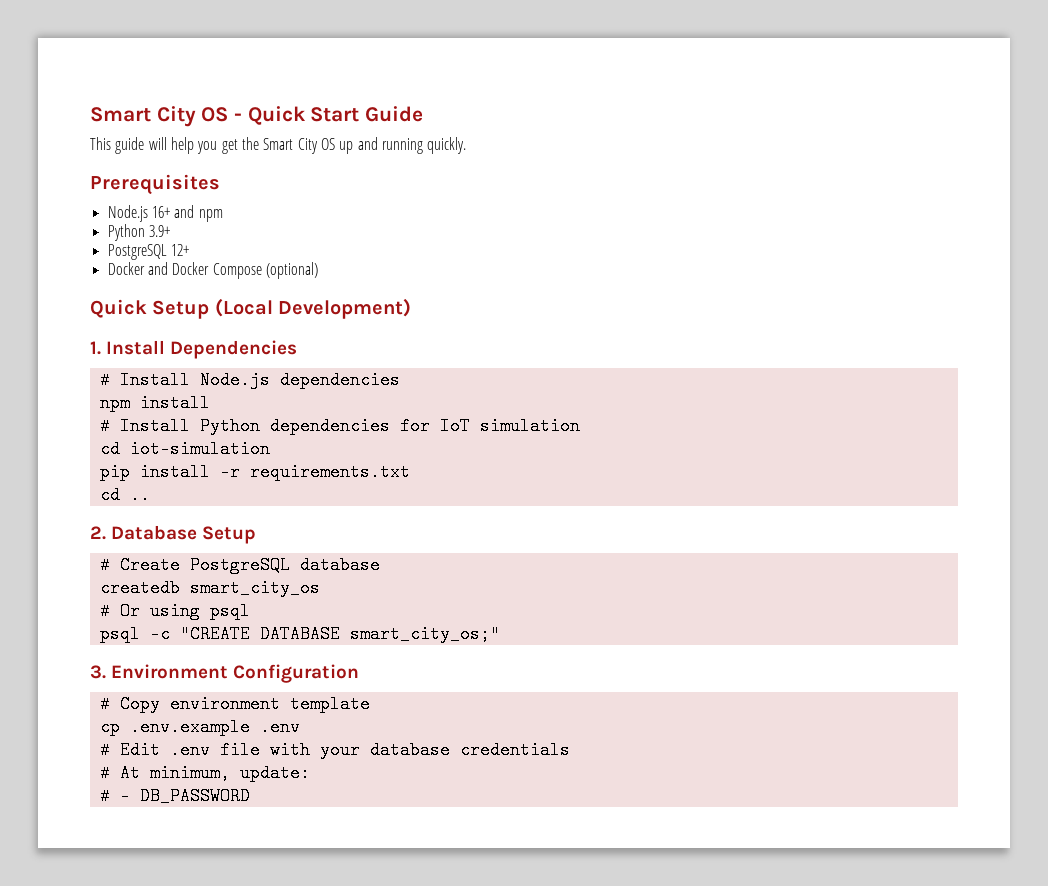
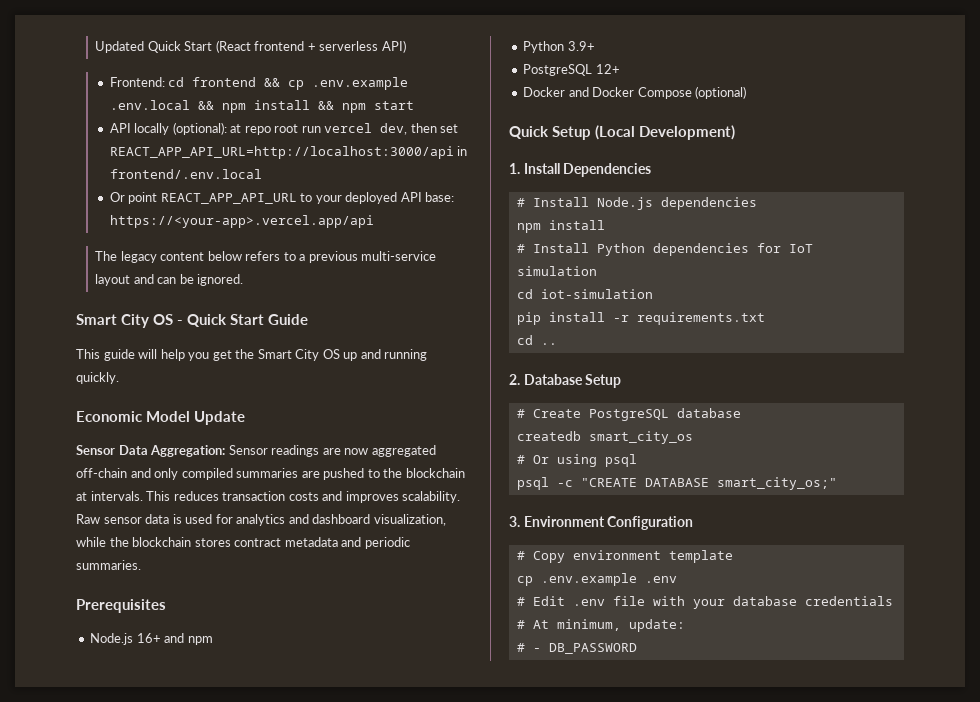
(90, 114) none -> [95,40,406,53] [109,77,409,90] [109,100,414,113] [109,122,459,135] [109,146,468,159] [109,169,262,179] [109,192,455,204] [109,215,374,228] [95,251,437,263] [95,274,244,286] Updated Quick Start (React frontend + serverless API) // Frontend: cd frontend && cp .env.example .env.local && npm install && npm start // API locally (optional): at repo root run vercel dev, then set REACT_APP_API_URL=http://localhost:3000/api in frontend/.env.local // Or point REACT_APP_API_URL to your deployed API base: https://<your-app>.vercel.app/api // The legacy content below refers to a previous multi-service layout and can be ignored. //
(467, 145) none -> [76,411,245,425] [76,445,436,457] [76,468,465,480] [76,491,461,503] [76,514,446,526] [76,537,410,549] [76,560,141,570] // Economic Model Update // Sensor Data Aggregation: Sensor readings are now aggregated off-chain and only compiled summaries are pushed to the blockchain at intervals. This reduces transaction costs and improves scalability. Raw sensor data is used for analytics and dashboard visualization, while the blockchain stores contract metadata and periodic summaries.

